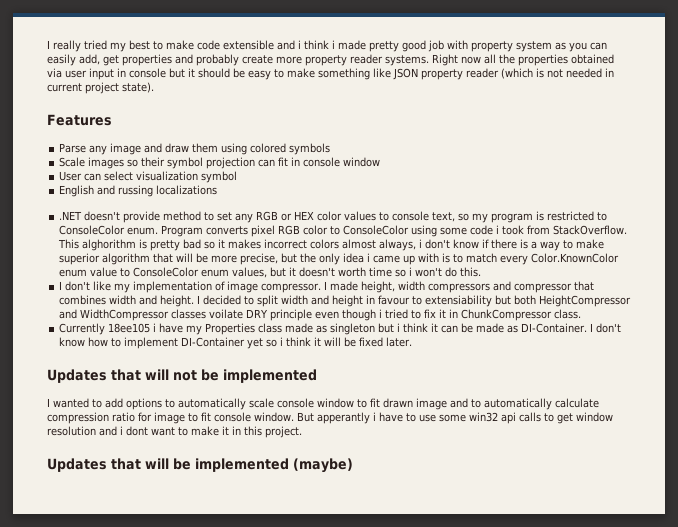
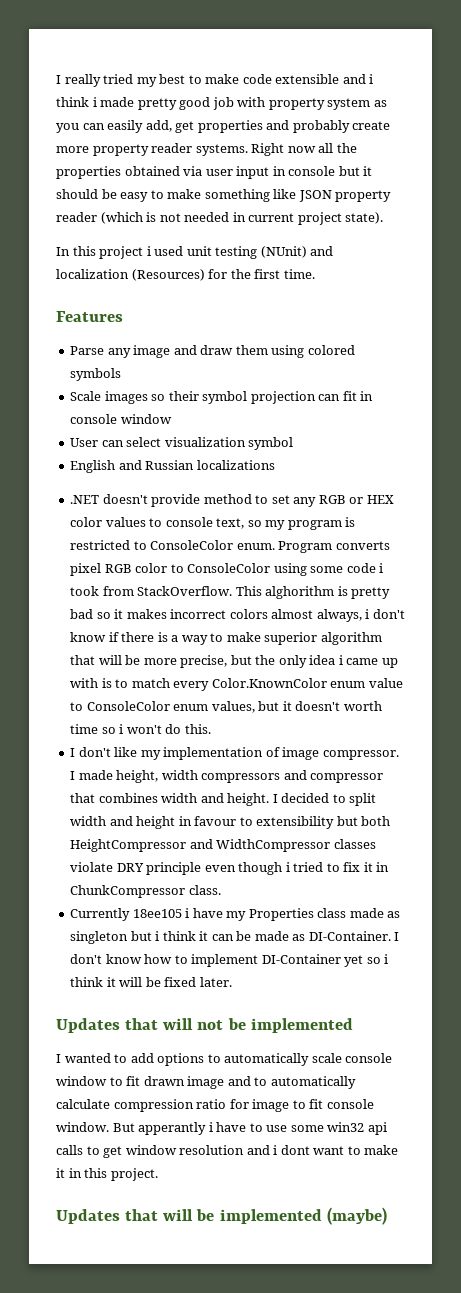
(154, 87) none -> [56,246,334,259] [56,269,315,281] // In this project i used unit testing (NUnit) and localization (Resources) for the first time.
[118,185,154,197] russing -> [145,460,195,470] Russian
[425,295,493,307] extensiability -> [256,816,335,829] extensibility
[209,309,244,319] voilate -> [70,862,114,872] violate

